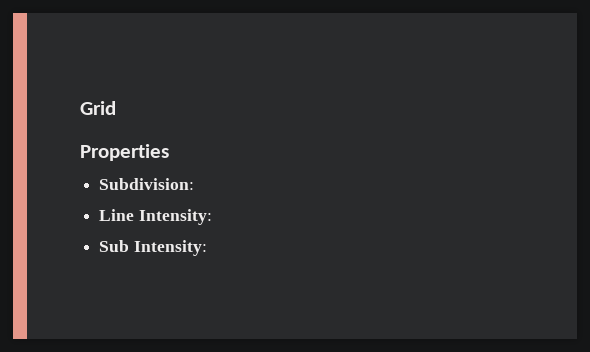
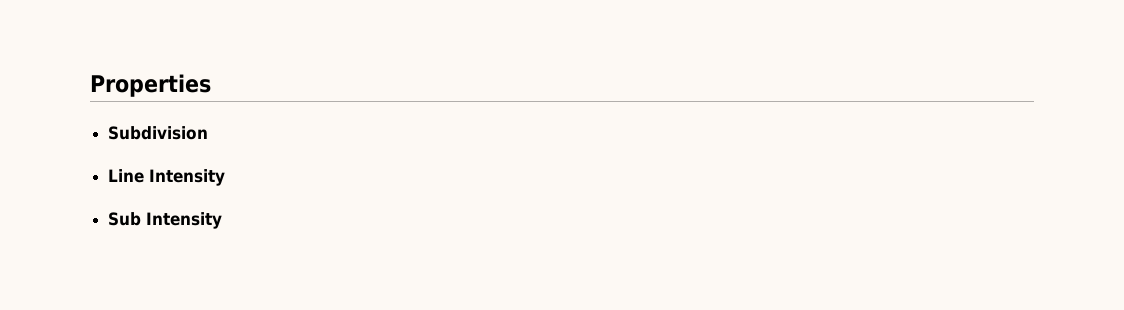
[80,101,116,115] Grid // -> (90, 85) none
[99,178,195,190] Subdivision: -> [108,126,209,140] Subdivision
[138,209,212,225] Intensity: -> [149,169,226,186] Intensity
[133,240,207,256] Intensity: -> [146,212,223,229] Intensity

